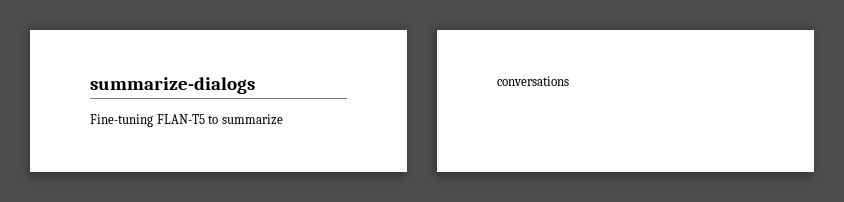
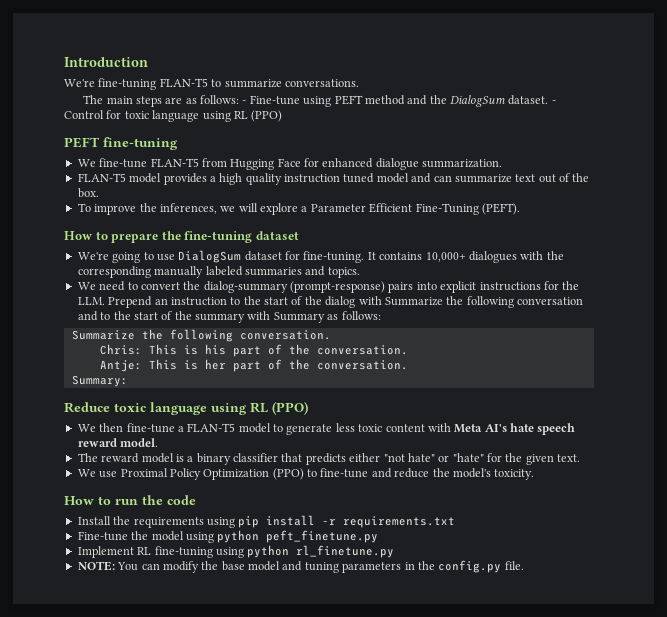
[90,77,255,94] [90,114,283,127] [497,76,569,86] summarize-dialogs // Fine-tuning FLAN-T5 to summarize conversations -> [64,57,148,67] [64,78,359,90] [83,95,556,107] [64,110,283,122] [64,137,178,150] [77,158,503,170] [77,173,590,185] [77,188,99,198] [77,203,520,215] [64,231,299,243] [77,250,564,263] [77,266,360,278] [77,281,580,293] [77,296,583,308] [77,311,381,323] [71,329,331,342] [99,344,408,357] [99,359,408,372] [71,375,128,387] [64,401,308,415] [77,423,576,435] [77,438,159,447] [77,453,581,465] [77,468,535,480] [64,495,196,505] [77,515,456,528] [77,530,379,543] [77,545,395,558] [77,560,524,573] Introduction // We're fine-tuning FLAN-T5 to summarize conversations. // The main steps are as follows: - Fine-tune using PEFT method and the DialogSum dataset. - Control for toxic language using RL (PPO) // PEFT fine-tuning // We fine-tune FLAN-T5 from Hugging Face for enhanced dialogue summarization. // FLAN-T5 model provides a high quality instruction tuned model and can summarize text out of the box. // To improve the inferences, we will explore a Parameter Efficient Fine-Tuning (PEFT). // How to prepare the fine-tuning dataset // We're going to use DialogSum dataset for fine-tuning. It contains 10,000+ dialogues with the corresponding manually labeled summaries and topics. // We need to convert the dialog-summary (prompt-response) pairs into explicit instructions for the LLM. Prepend an instruction to the start of the dialog with Summarize the following conversation and to the start of the summary with Summary as follows: // Summarize the following conversation. // Chris: This is his part of the conversation. // Antje: This is her part of the conversation. // Summary: // Reduce toxic language using RL (PPO) // We then fine-tune a FLAN-T5 model to generate less toxic content with Meta AI's hate speech reward model. // The reward model is a binary classifier that predicts either "not hate" or "hate" for the given text. // We use Proximal Policy Optimization (PPO) to fine-tune and reduce the model's toxicity. // How to run the code // Install the requirements using pip install -r requirements.txt // Fine-tune the model using python peft_finetune.py // Implement RL fine-tuning using python rl_finetune.py // NOTE: You can modify the base model and tuning parameters in the config.py file.

